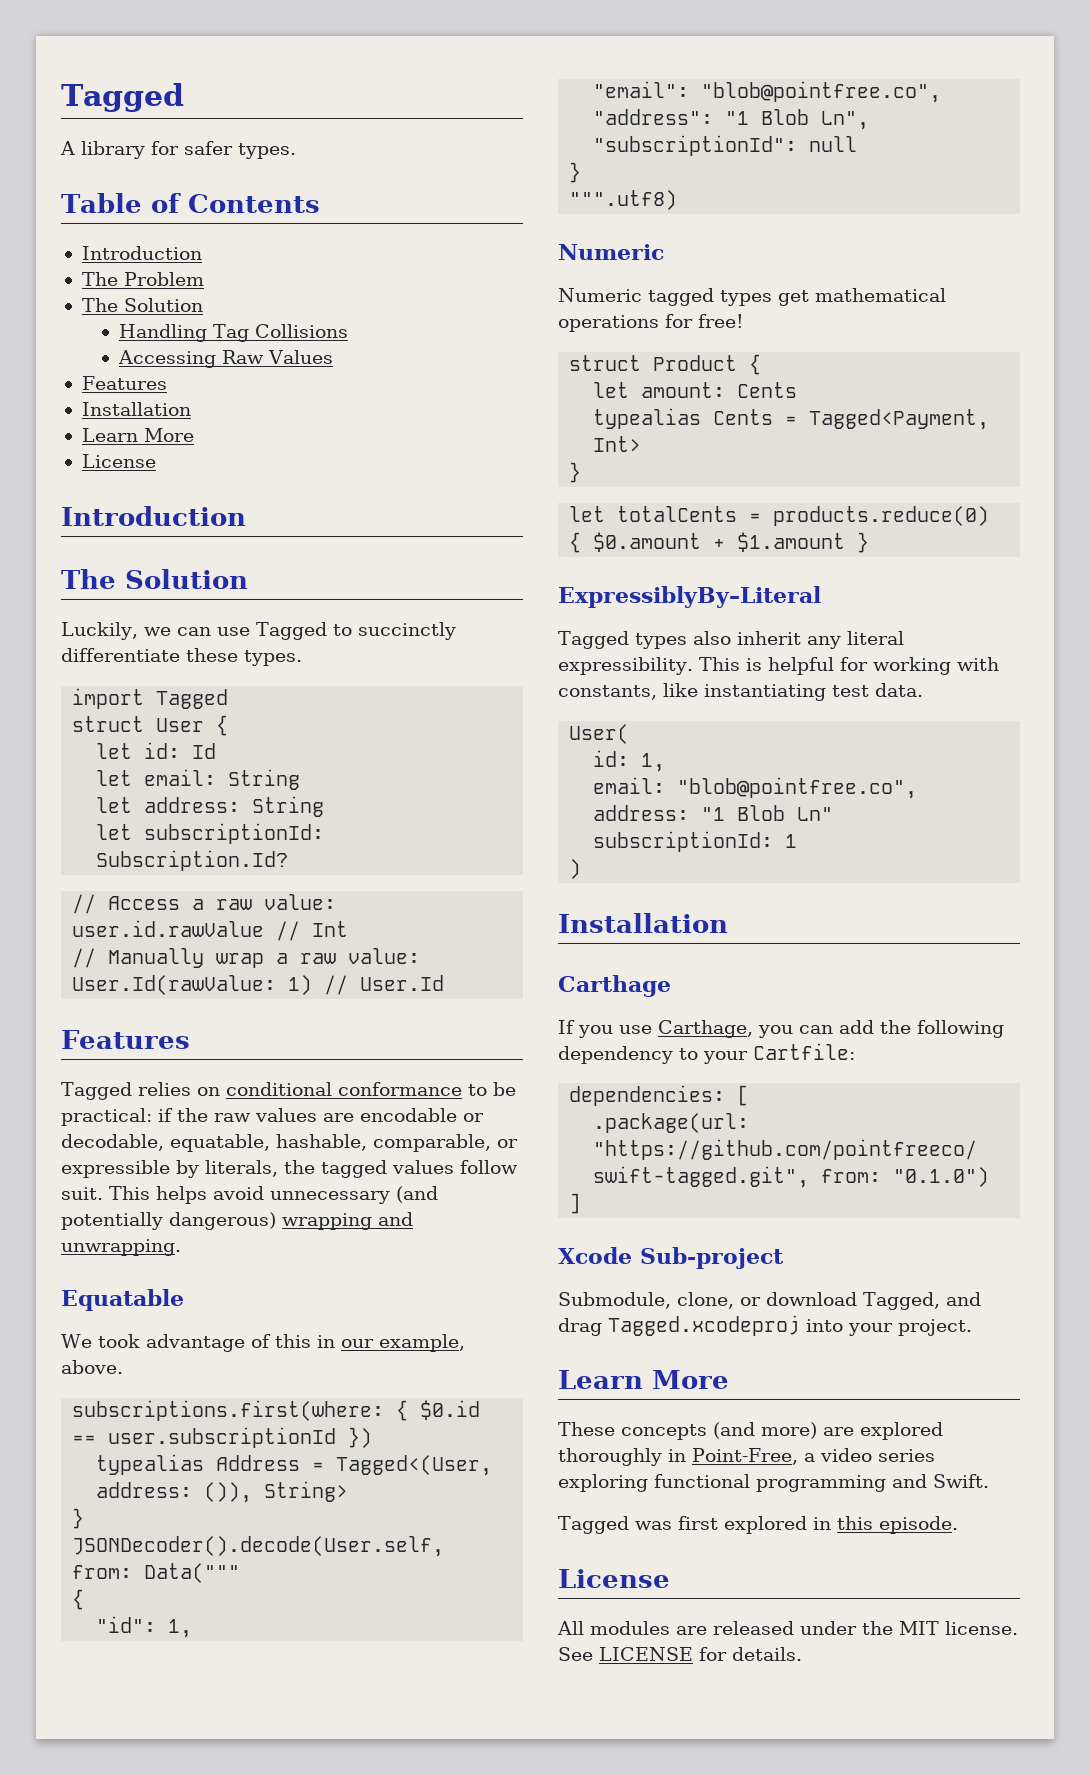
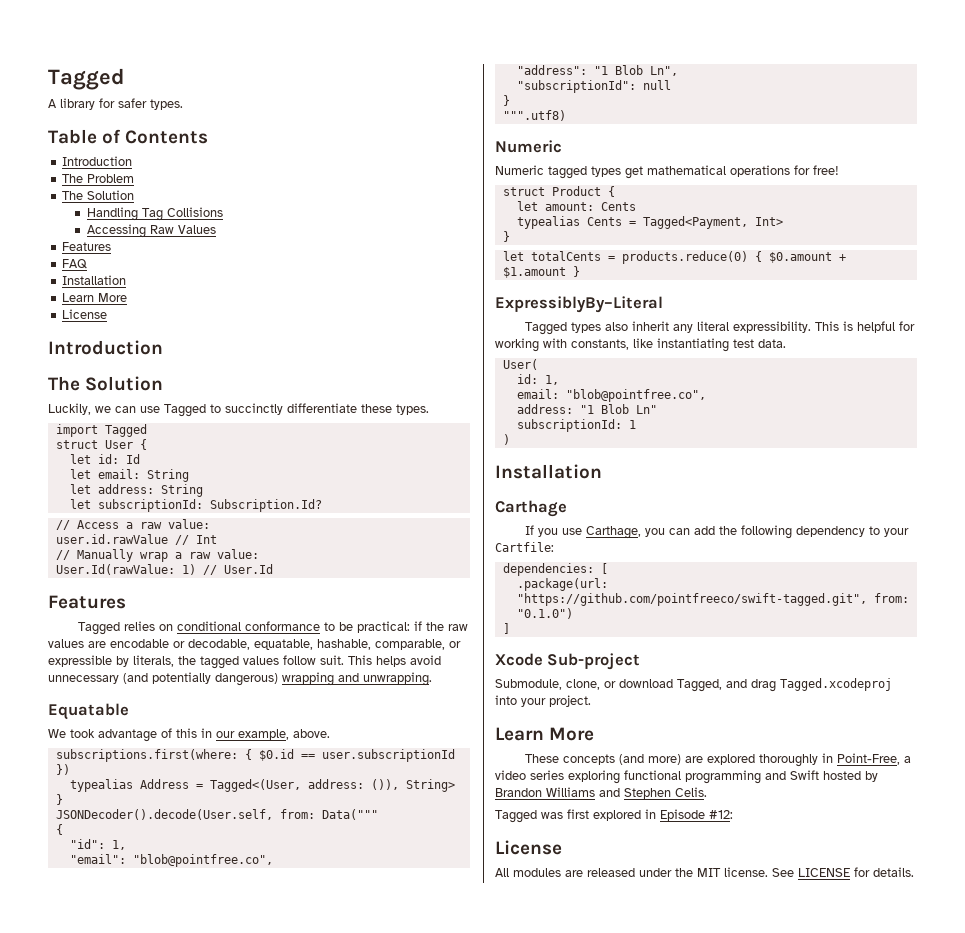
(167, 383) none -> [62,259,88,269] // FAQ
[933,1474,989,1488] Swift. -> [790,770,878,782] [495,787,707,799] Swift hosted by Brandon Williams and Stephen Celis.
[836,1516,958,1534] this episode. -> [660,809,733,821] Episode #12:

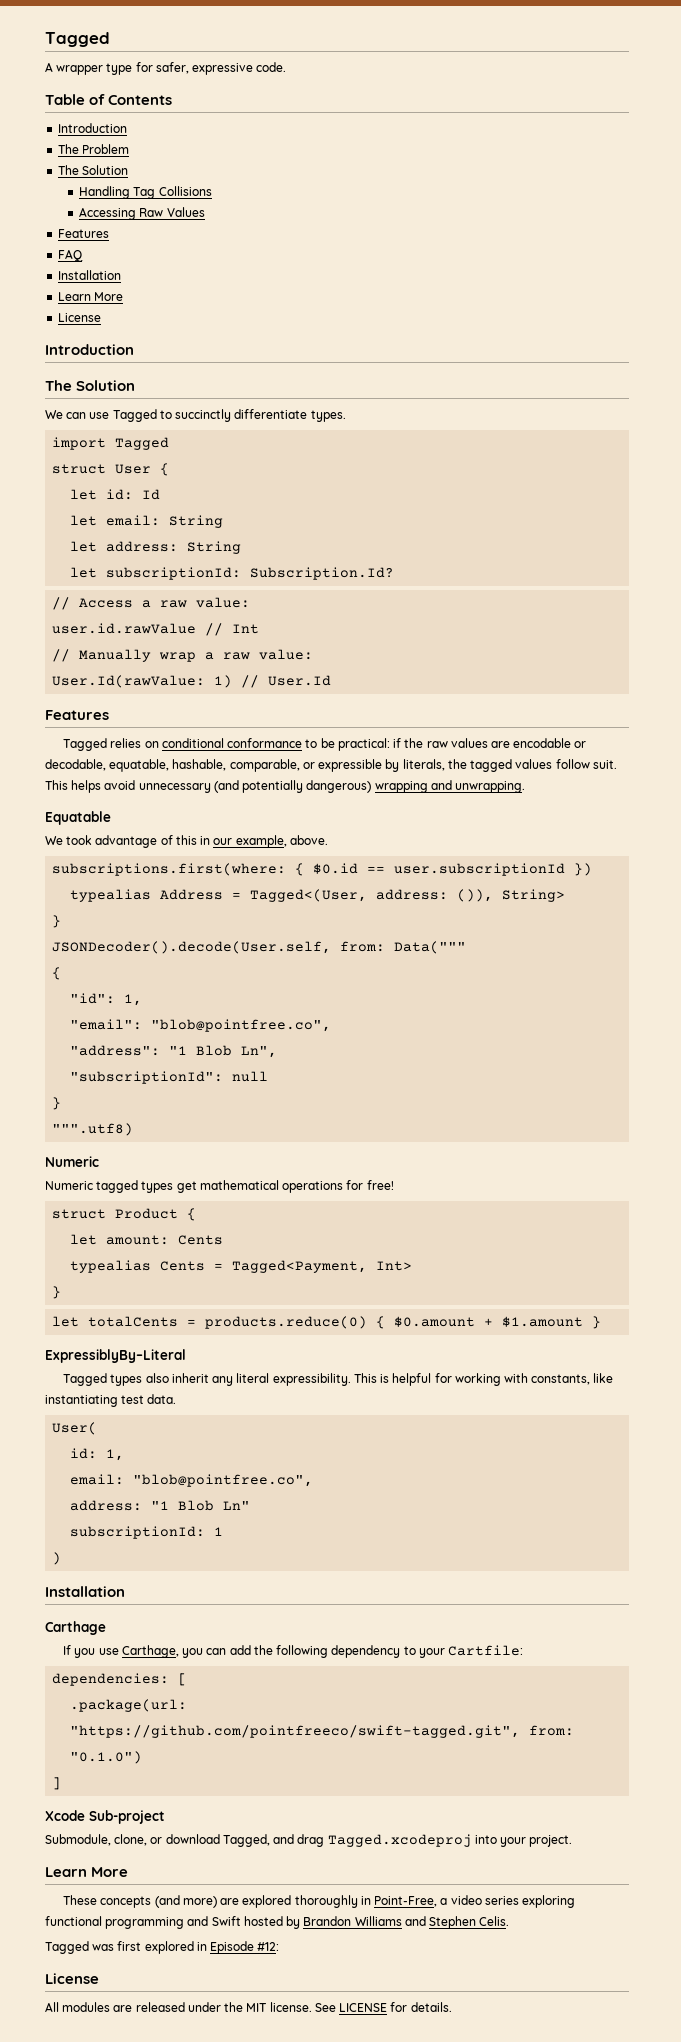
[60,98,183,110] library for safer types. -> [56,62,287,75] wrapper type for safer, expressive code.
[48,403,111,415] Luckily, we -> [45,410,63,419] We
[361,404,392,413] these -> (308, 414) none

